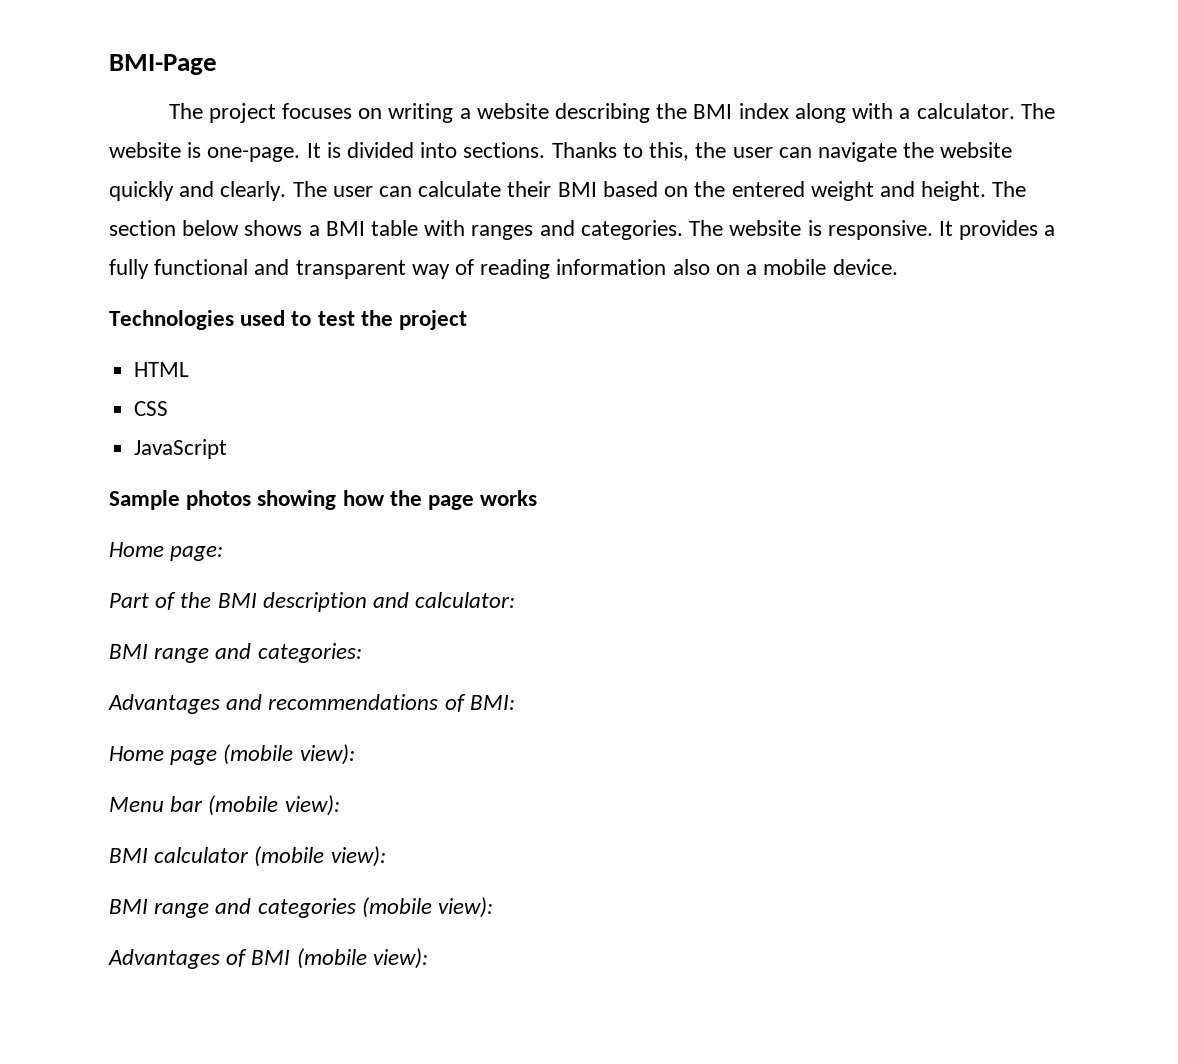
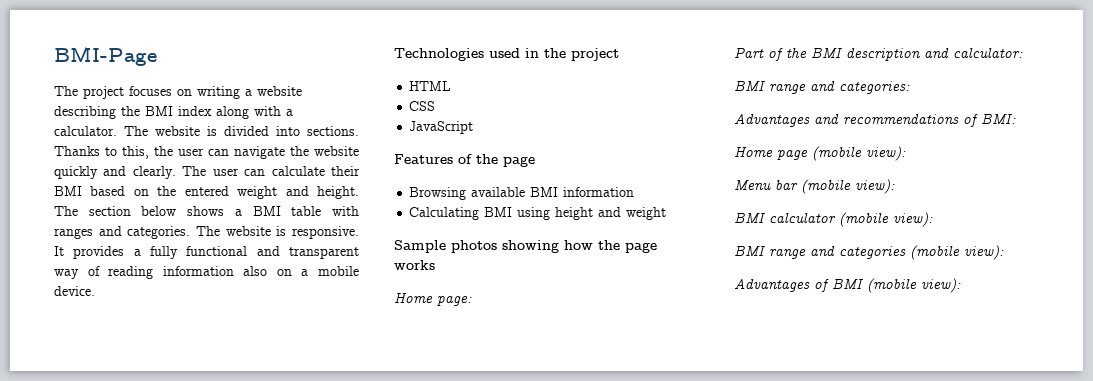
[207,142,341,162] one-page. It is -> (217, 131) none
[291,311,355,326] to test -> [525,48,539,58] in
(228, 449) none -> [394,154,535,167] [409,187,635,200] [409,207,667,220] // Features of the page // Browsing available BMI information // Calculating BMI using height and weight

